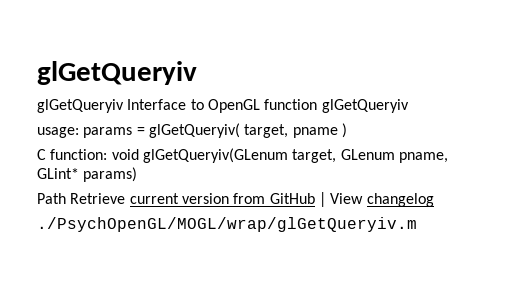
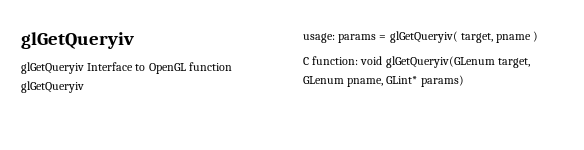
[37,192,434,207] [37,217,417,232] // Path Retrieve current version from GitHub | View changelog // ./PsychOpenGL/MOGL/wrap/glGetQueryiv.m -> (464, 81) none

